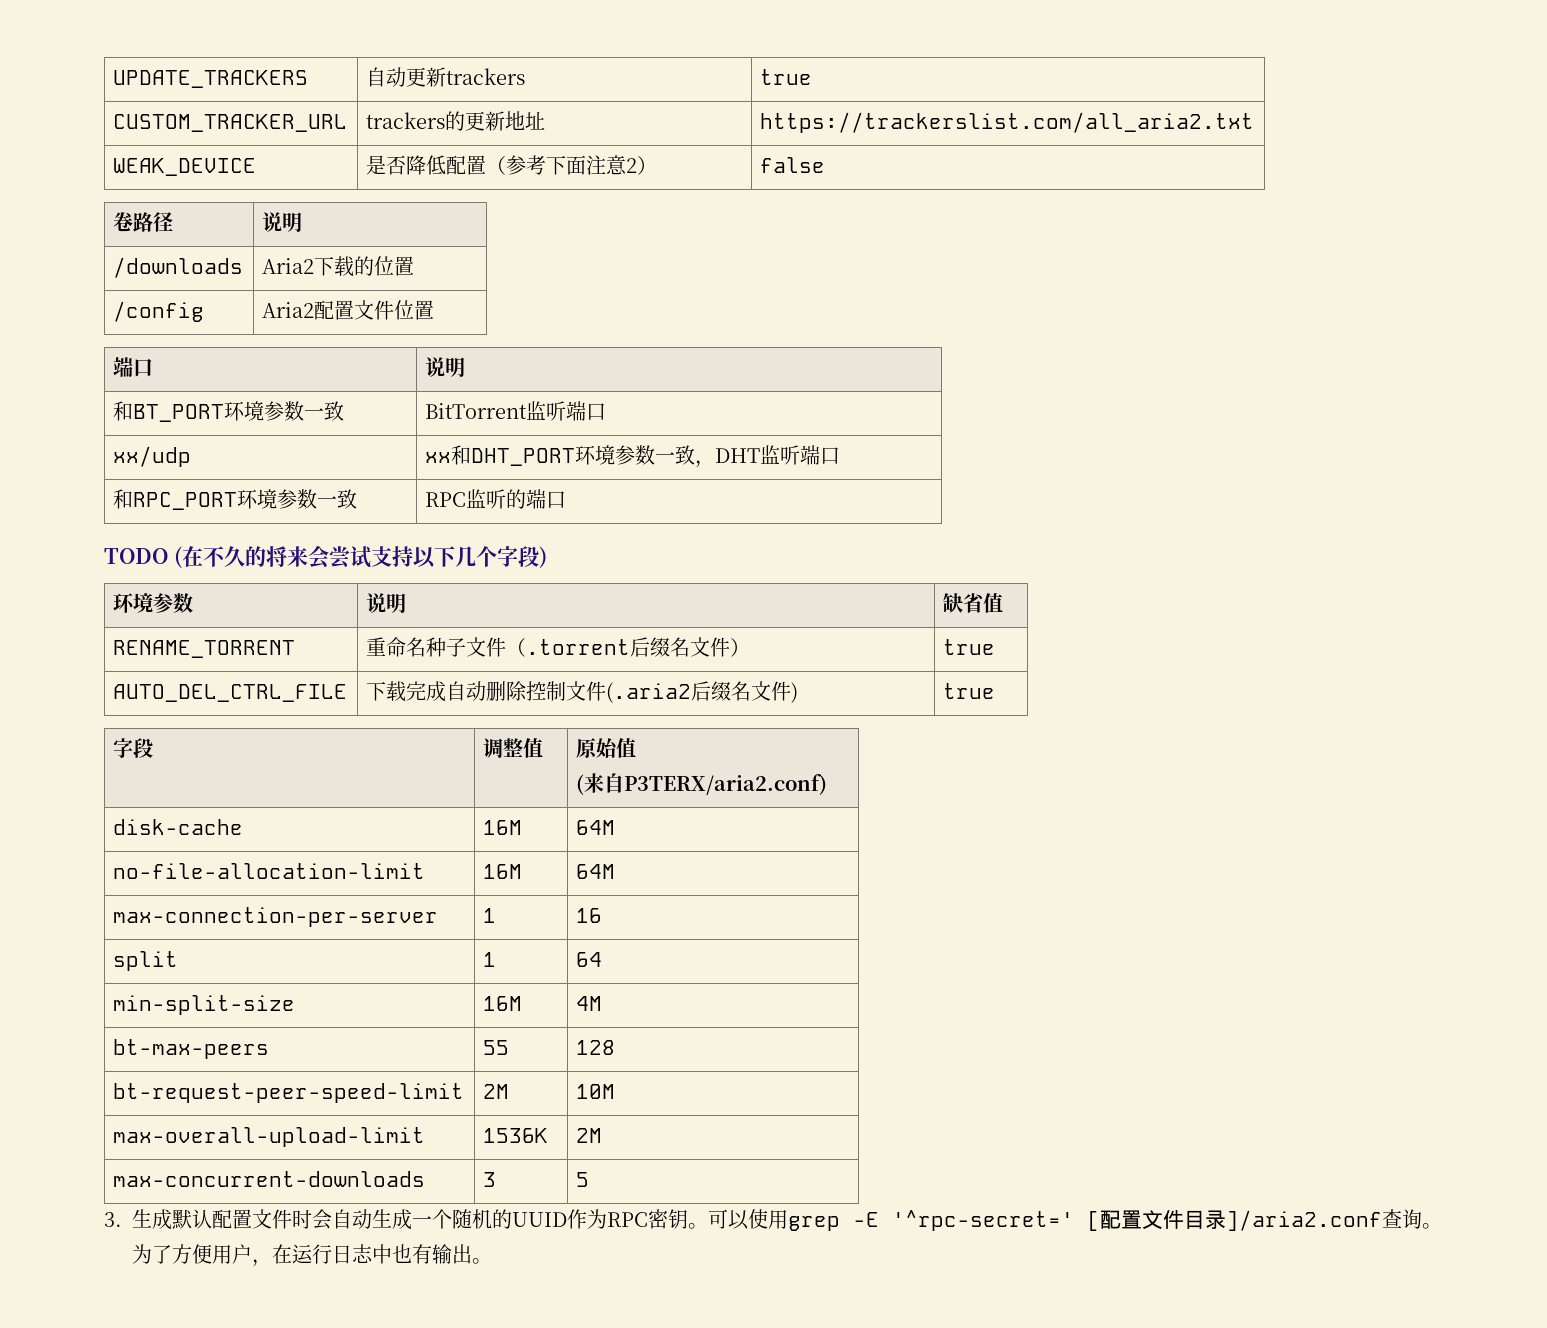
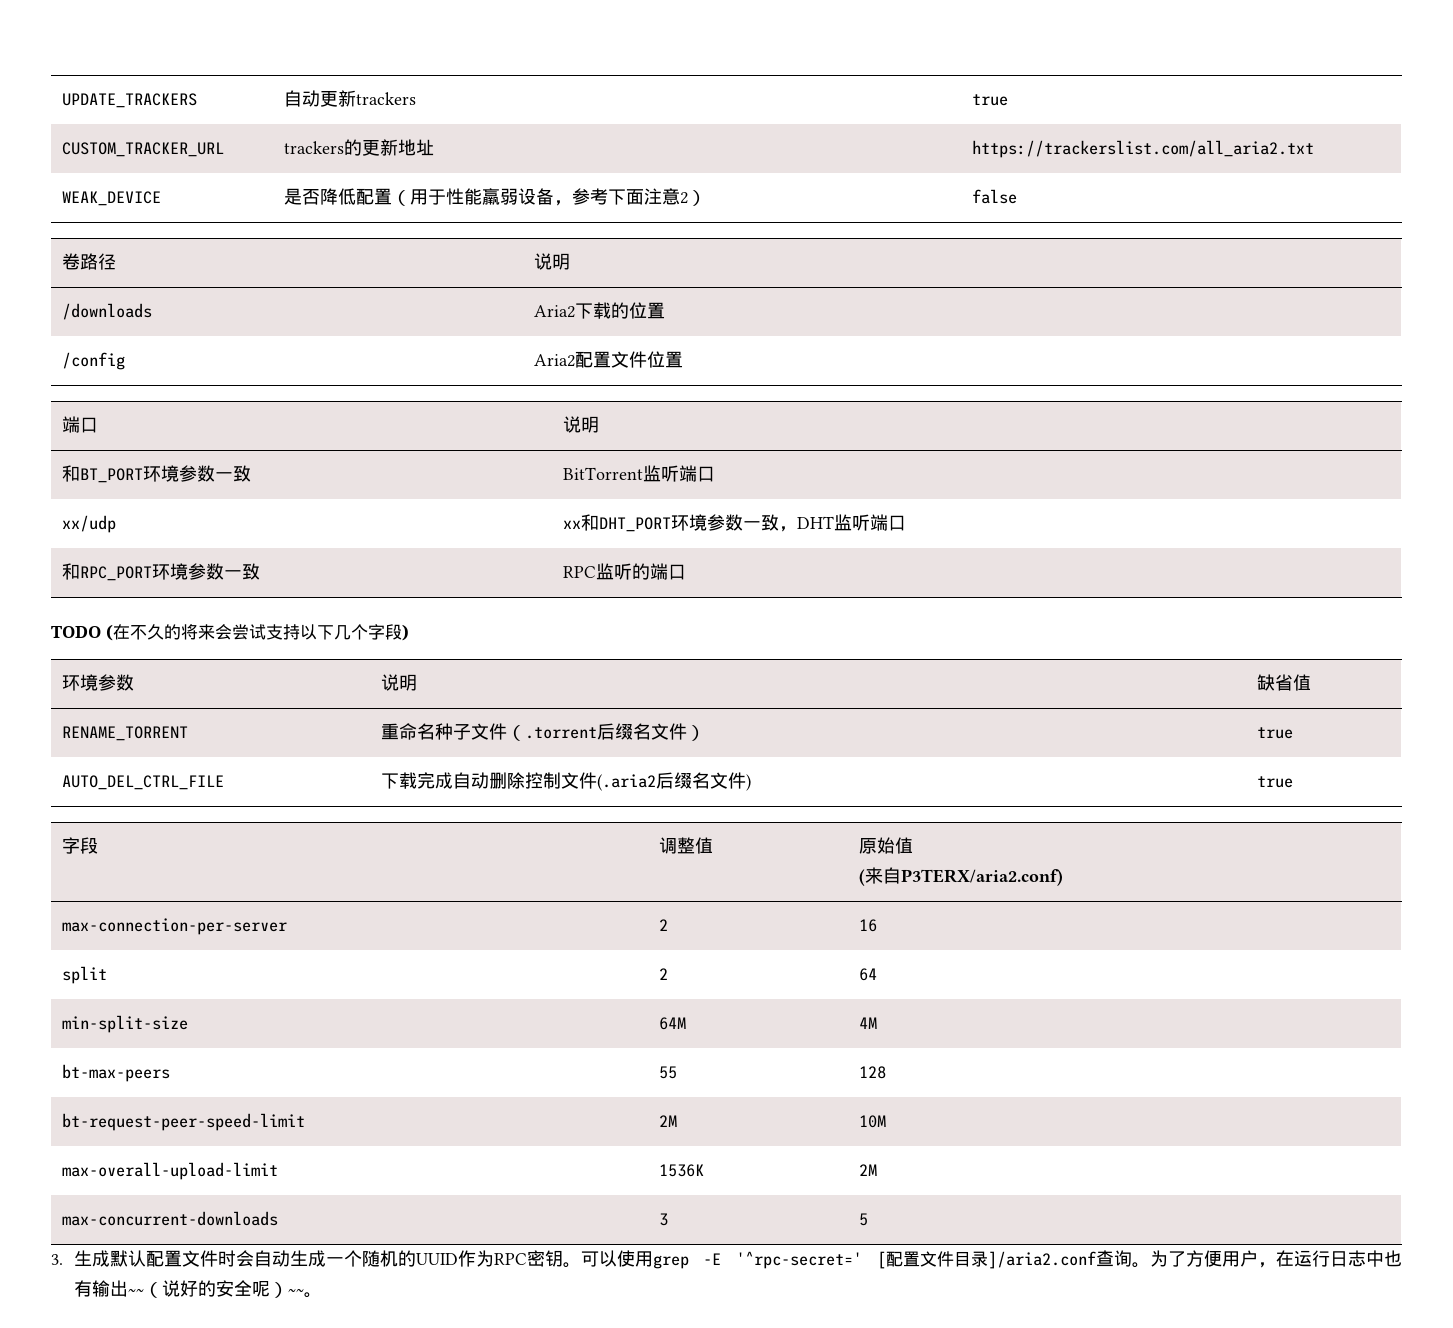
(507, 165) none -> [409,188,572,206] 用于性能羸弱设备，
[113,819,244,835] [483,820,523,835] [576,820,616,835] [113,863,426,879] [483,864,523,879] [576,864,616,879] // disk-cache | 16M | 64M // no-file-allocation-limit | 16M | 64M -> (1063, 877) none
[483,908,497,923] 1 -> [658,919,668,931] 2
[483,952,497,967] 1 -> [658,968,668,980] 2
[483,996,523,1011] 16M -> [658,1017,686,1030] 64M
(472, 1254) none -> [127,1280,304,1298] ~~（说好的安全呢）~~

